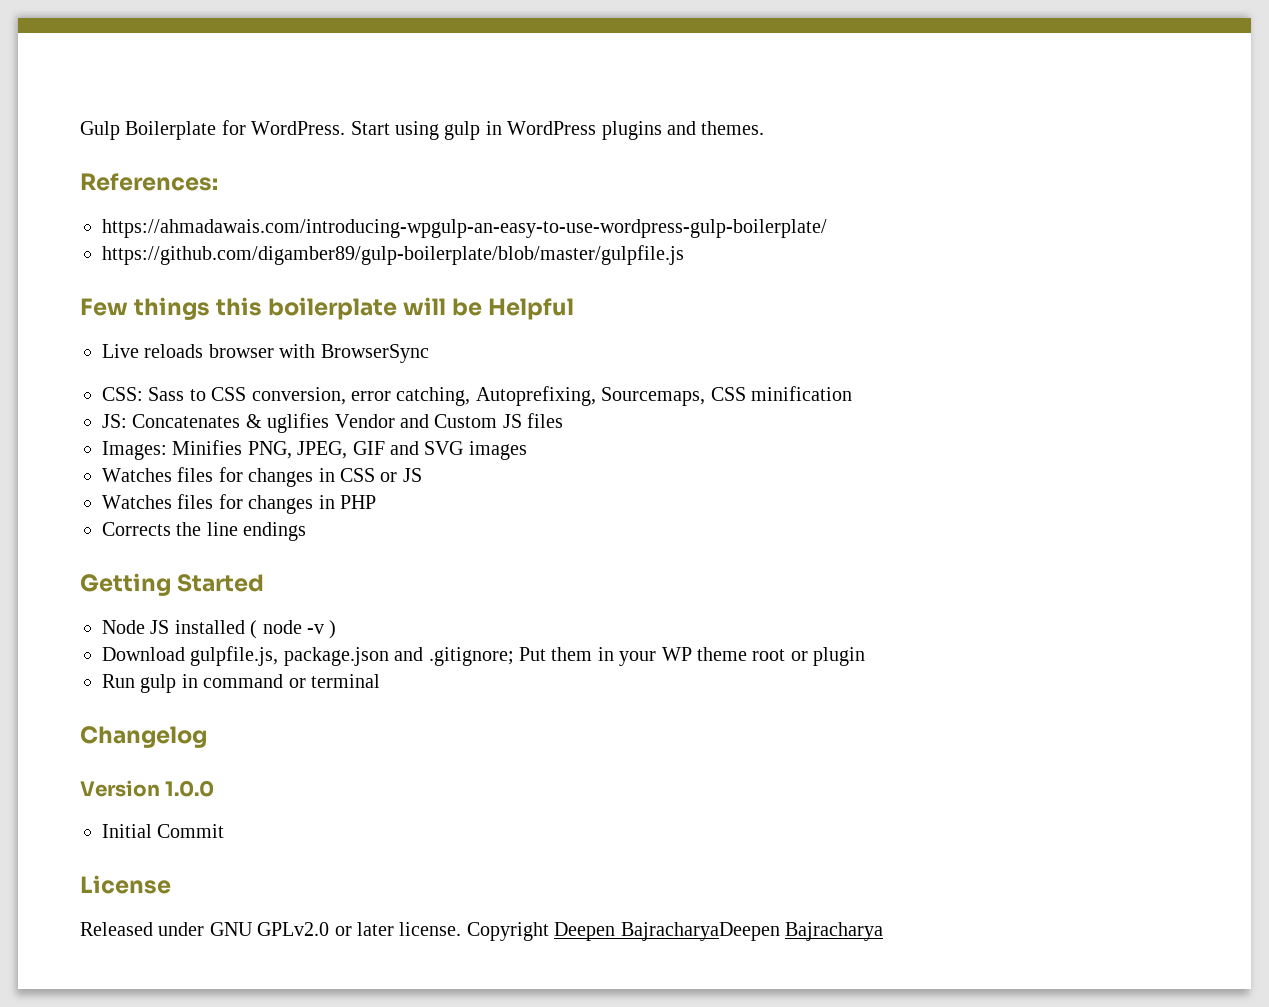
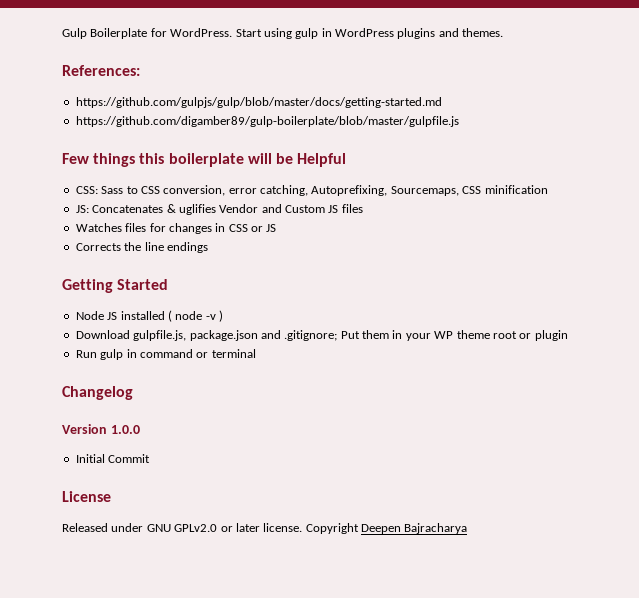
[102,219,827,238] https://ahmadawais.com/introducing-wpgulp-an-easy-to-use-wordpress-gulp-boilerplate/ -> [75,97,442,108] https://github.com/gulpjs/gulp/blob/master/docs/getting-started.md
[102,344,429,363] // Live reloads browser with BrowserSync -> (347, 160) none
[102,440,527,460] // Images: Minifies PNG, JPEG, GIF and SVG images -> (363, 208) none
[102,494,376,514] // Watches files for changes in PHP -> (277, 228) none
[620,922,780,941] BajracharyaDeepen -> (401, 529) none

